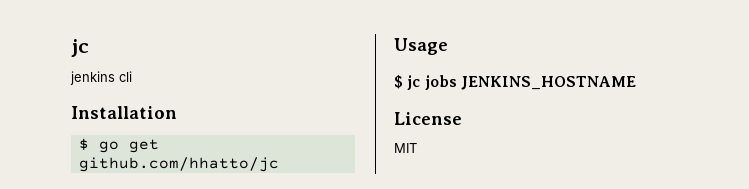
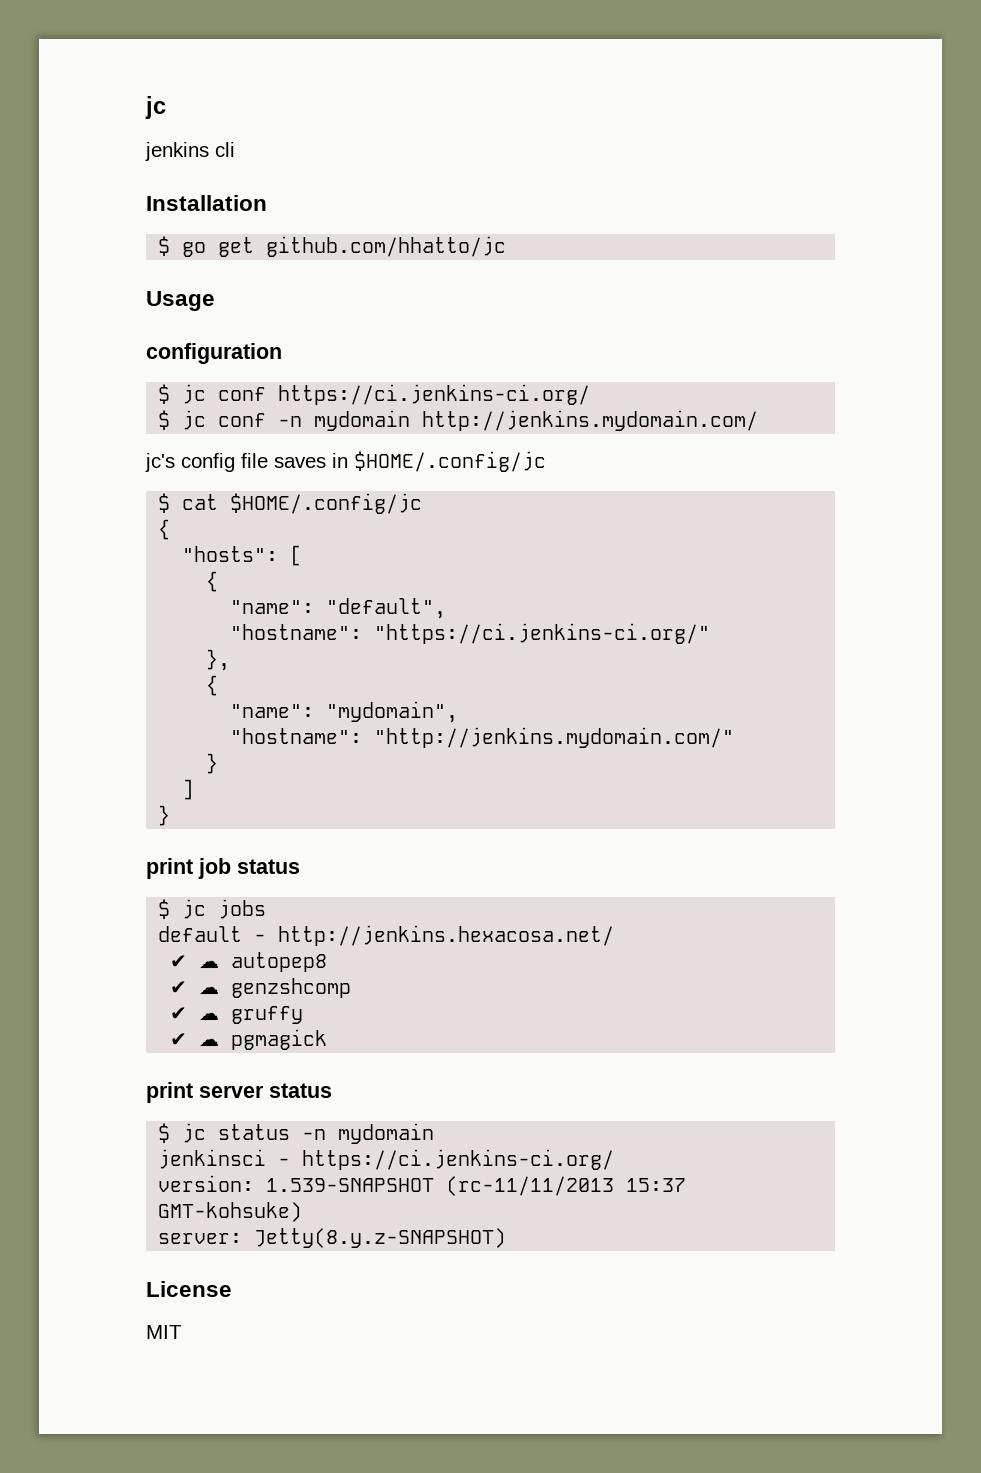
[394,75,636,90] $ jc jobs JENKINS_HOSTNAME -> [146,343,282,364] [158,384,591,405] [158,410,759,431] [145,451,546,472] [158,493,423,514] [158,519,171,540] [182,545,303,566] [206,571,219,592] [230,598,447,619] [230,623,711,644] [206,649,231,671] [206,675,219,696] [230,701,459,723] [230,727,735,748] [206,753,219,774] [182,779,195,800] [158,805,171,826] [146,858,300,879] [158,899,267,919] [158,925,615,946] [170,952,328,972] [170,978,352,998] [170,1006,304,1024] [170,1029,328,1050] [146,1082,332,1103] [158,1123,435,1144] [158,1149,615,1170] [158,1175,687,1196] [158,1202,303,1222] [158,1228,507,1248] configuration // $ jc conf https://ci.jenkins-ci.org/ // $ jc conf -n mydomain http://jenkins.mydomain.com/ // jc's config file saves in $HOME/.config/jc // $ cat $HOME/.config/jc // { // "hosts": [ // { // "name": "default", // "hostname": "https://ci.jenkins-ci.org/" // }, // { // "name": "mydomain", // "hostname": "http://jenkins.mydomain.com/" // } // ] // } // print job status // $ jc jobs // default - http://jenkins.hexacosa.net/ // ✔ ☁ autopep8 // ✔ ☁ genzshcomp // ✔ ☁ gruffy // ✔ ☁ pgmagick // print server status // $ jc status -n mydomain // jenkinsci - https://ci.jenkins-ci.org/ // version: 1.539-SNAPSHOT (rc-11/11/2013 15:37 GMT-kohsuke) // server: Jetty(8.y.z-SNAPSHOT)

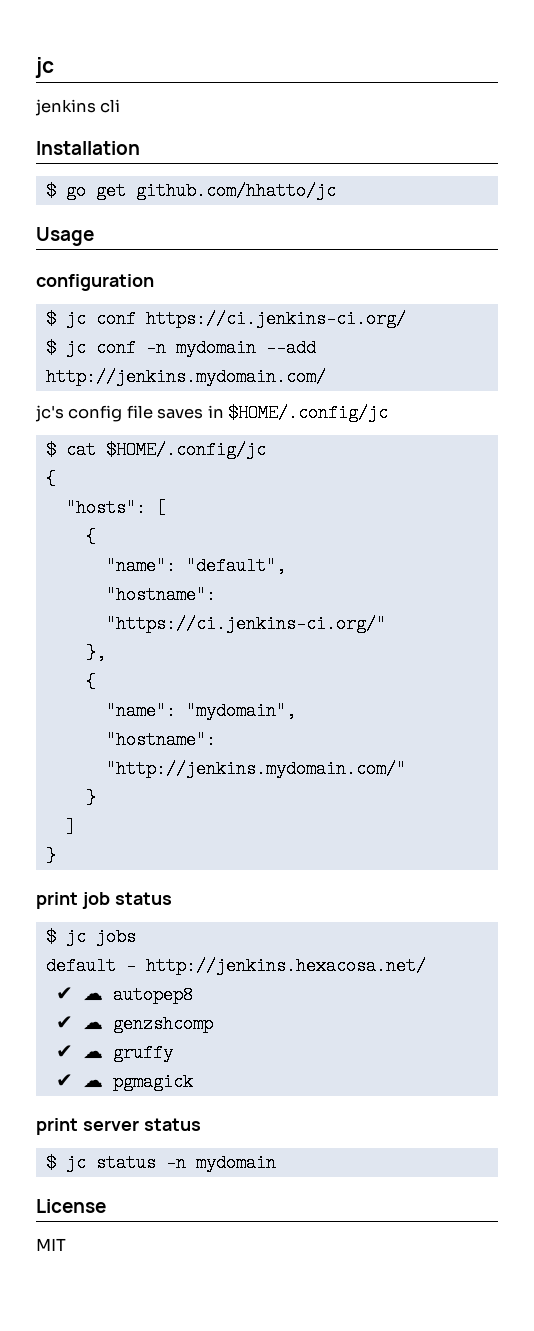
(411, 420) none -> [265,339,316,357] --add
[158,1149,615,1170] [158,1175,687,1196] [158,1202,303,1222] [158,1228,507,1248] // jenkinsci - https://ci.jenkins-ci.org/ // version: 1.539-SNAPSHOT (rc-11/11/2013 15:37 GMT-kohsuke) // server: Jetty(8.y.z-SNAPSHOT) -> (276, 1163) none

